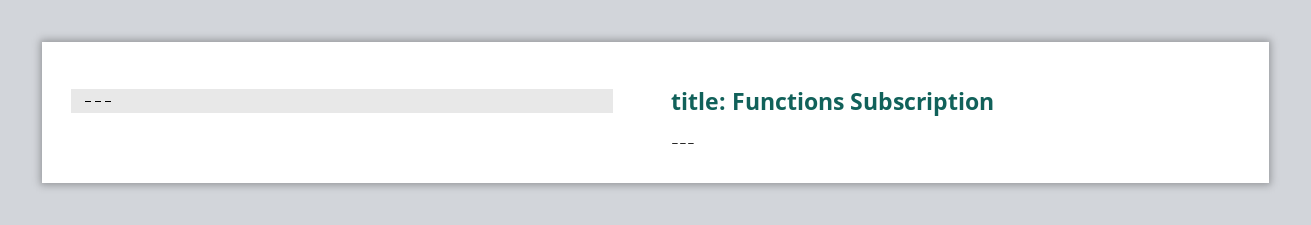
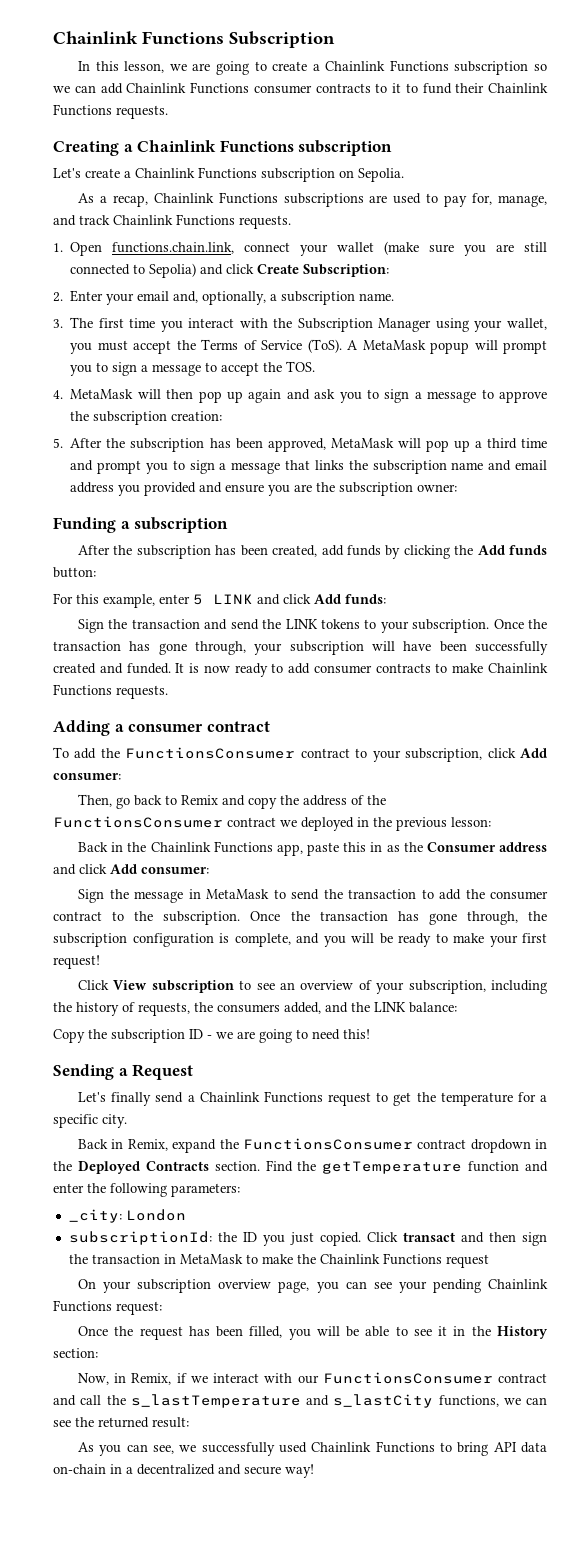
[83,92,113,110] [671,92,726,110] --- // title: -> [53,31,138,44] Chainlink
[671,143,695,148] --- -> [78,60,547,75] [53,82,548,94] [53,104,168,119] [53,140,393,156] [53,167,404,182] [78,192,547,207] [53,214,291,229] [53,241,548,256] [70,263,390,278] [53,290,395,305] [53,317,547,332] [70,339,547,354] [70,361,316,376] [53,389,547,403] [70,411,223,425] [53,438,547,452] [70,460,547,474] [70,482,458,496] [53,517,229,533] [78,545,547,559] [53,567,96,578] [53,593,386,608] [78,619,547,633] [53,641,548,655] [53,663,548,677] [53,684,168,699] [53,720,270,736] [53,747,547,762] [53,773,121,780] [78,794,387,809] [53,816,491,831] [78,841,547,856] [53,864,209,875] [78,889,549,903] [53,911,548,925] [53,933,547,947] [53,955,100,969] [78,980,547,994] [53,1002,457,1016] [53,1029,370,1043] [53,1064,194,1080] [78,1091,547,1106] [53,1114,127,1128] [78,1138,547,1153] [53,1160,548,1174] [53,1183,240,1197] [68,1209,186,1223] [68,1231,547,1246] [68,1253,489,1268] [78,1279,548,1293] [53,1300,162,1315] [78,1326,549,1340] [53,1348,98,1358] [78,1372,547,1385] [53,1394,547,1408] [53,1417,189,1428] [78,1441,547,1456] [53,1464,314,1478] In this lesson, we are going to create a Chainlink Functions subscription so we can add Chainlink Functions consumer contracts to it to fund their Chainlink Functions requests. // Creating a Chainlink Functions subscription // Let's create a Chainlink Functions subscription on Sepolia. // As a recap, Chainlink Functions subscriptions are used to pay for, manage, and track Chainlink Functions requests. // 1. Open functions.chain.link, connect your wallet (make sure you are still connected to Sepolia) and click Create Subscription: // 2. Enter your email and, optionally, a subscription name. // 3. The first time you interact with the Subscription Manager using your wallet, you must accept the Terms of Service (ToS). A MetaMask popup will prompt you to sign a message to accept the TOS. // 4. MetaMask will then pop up again and ask you to sign a message to approve the subscription creation: // 5. After the subscription has been approved, MetaMask will pop up a third time and prompt you to sign a message that links the subscription name and email address you provided and ensure you are the subscription owner: // Funding a subscription // After the subscription has been created, add funds by clicking the Add funds button: // For this example, enter 5 LINK and click Add funds: // Sign the transaction and send the LINK tokens to your subscription. Once the transaction has gone through, your subscription will have been successfully created and funded. It is now ready to add consumer contracts to make Chainlink Functions requests. // Adding a consumer contract // To add the FunctionsConsumer contract to your subscription, click Add consumer: // Then, go back to Remix and copy the address of the FunctionsConsumer contract we deployed in the previous lesson: // Back in the Chainlink Functions app, paste this in as the Consumer address and click Add consumer: // Sign the message in MetaMask to send the transaction to add the consumer contract to the subscription. Once the transaction has gone through, the subscription configuration is complete, and you will be ready to make your first request! // Click View subscription to see an overview of your subscription, including the history of requests, the consumers added, and the LINK balance: // Copy the subscription ID - we are going to need this! // Sending a Request // Let's finally send a Chainlink Functions request to get the temperature for a specific city. // Back in Remix, expand the FunctionsConsumer contract dropdown in the Deployed Contracts section. Find the getTemperature function and enter the following parameters: // _city: London // subscriptionId: the ID you just copied. Click transact and then sign the transaction in MetaMask to make the Chainlink Functions request // On your subscription overview page, you can see your pending Chainlink Functions request: // Once the request has been filled, you will be able to see it in the History section: // Now, in Remix, if we interact with our FunctionsConsumer contract and call the s_lastTemperature and s_lastCity functions, we can see the returned result: // As you can see, we successfully used Chainlink Functions to bring API data on-chain in a decentralized and secure way!

